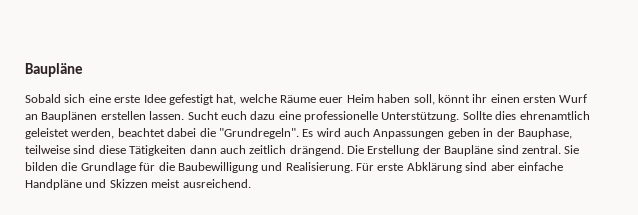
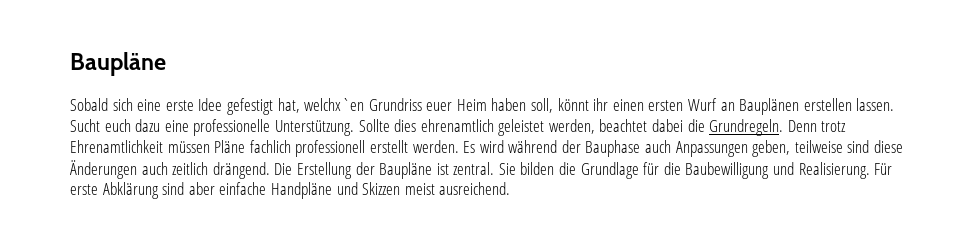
[239,94,316,103] welche Räume -> [304,98,422,111] welchx`en Grundriss
[218,128,572,139] "Grundregeln". Es wird auch Anpassungen geben in der Bauphase, -> [709,119,847,136] [70,140,791,157] Grundregeln. Denn trotz Ehrenamtlichkeit müssen Pläne fachlich professionell erstellt werden. Es wird während der Bauphase auch Anpassungen geben,
[129,145,217,156] Tätigkeiten dann -> [70,160,137,179] Änderungen
[496,145,519,154] sind -> [436,163,449,175] ist

